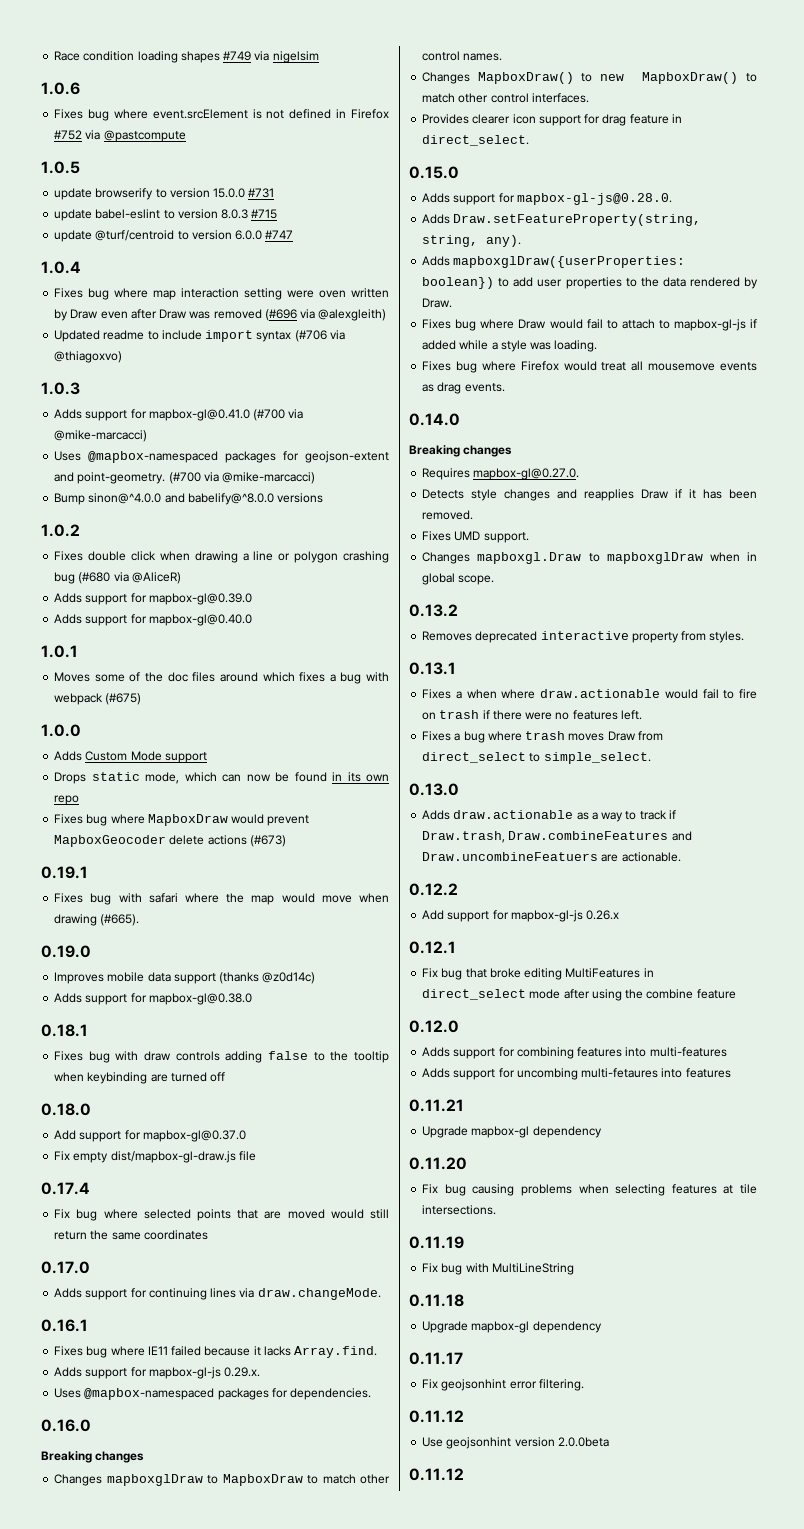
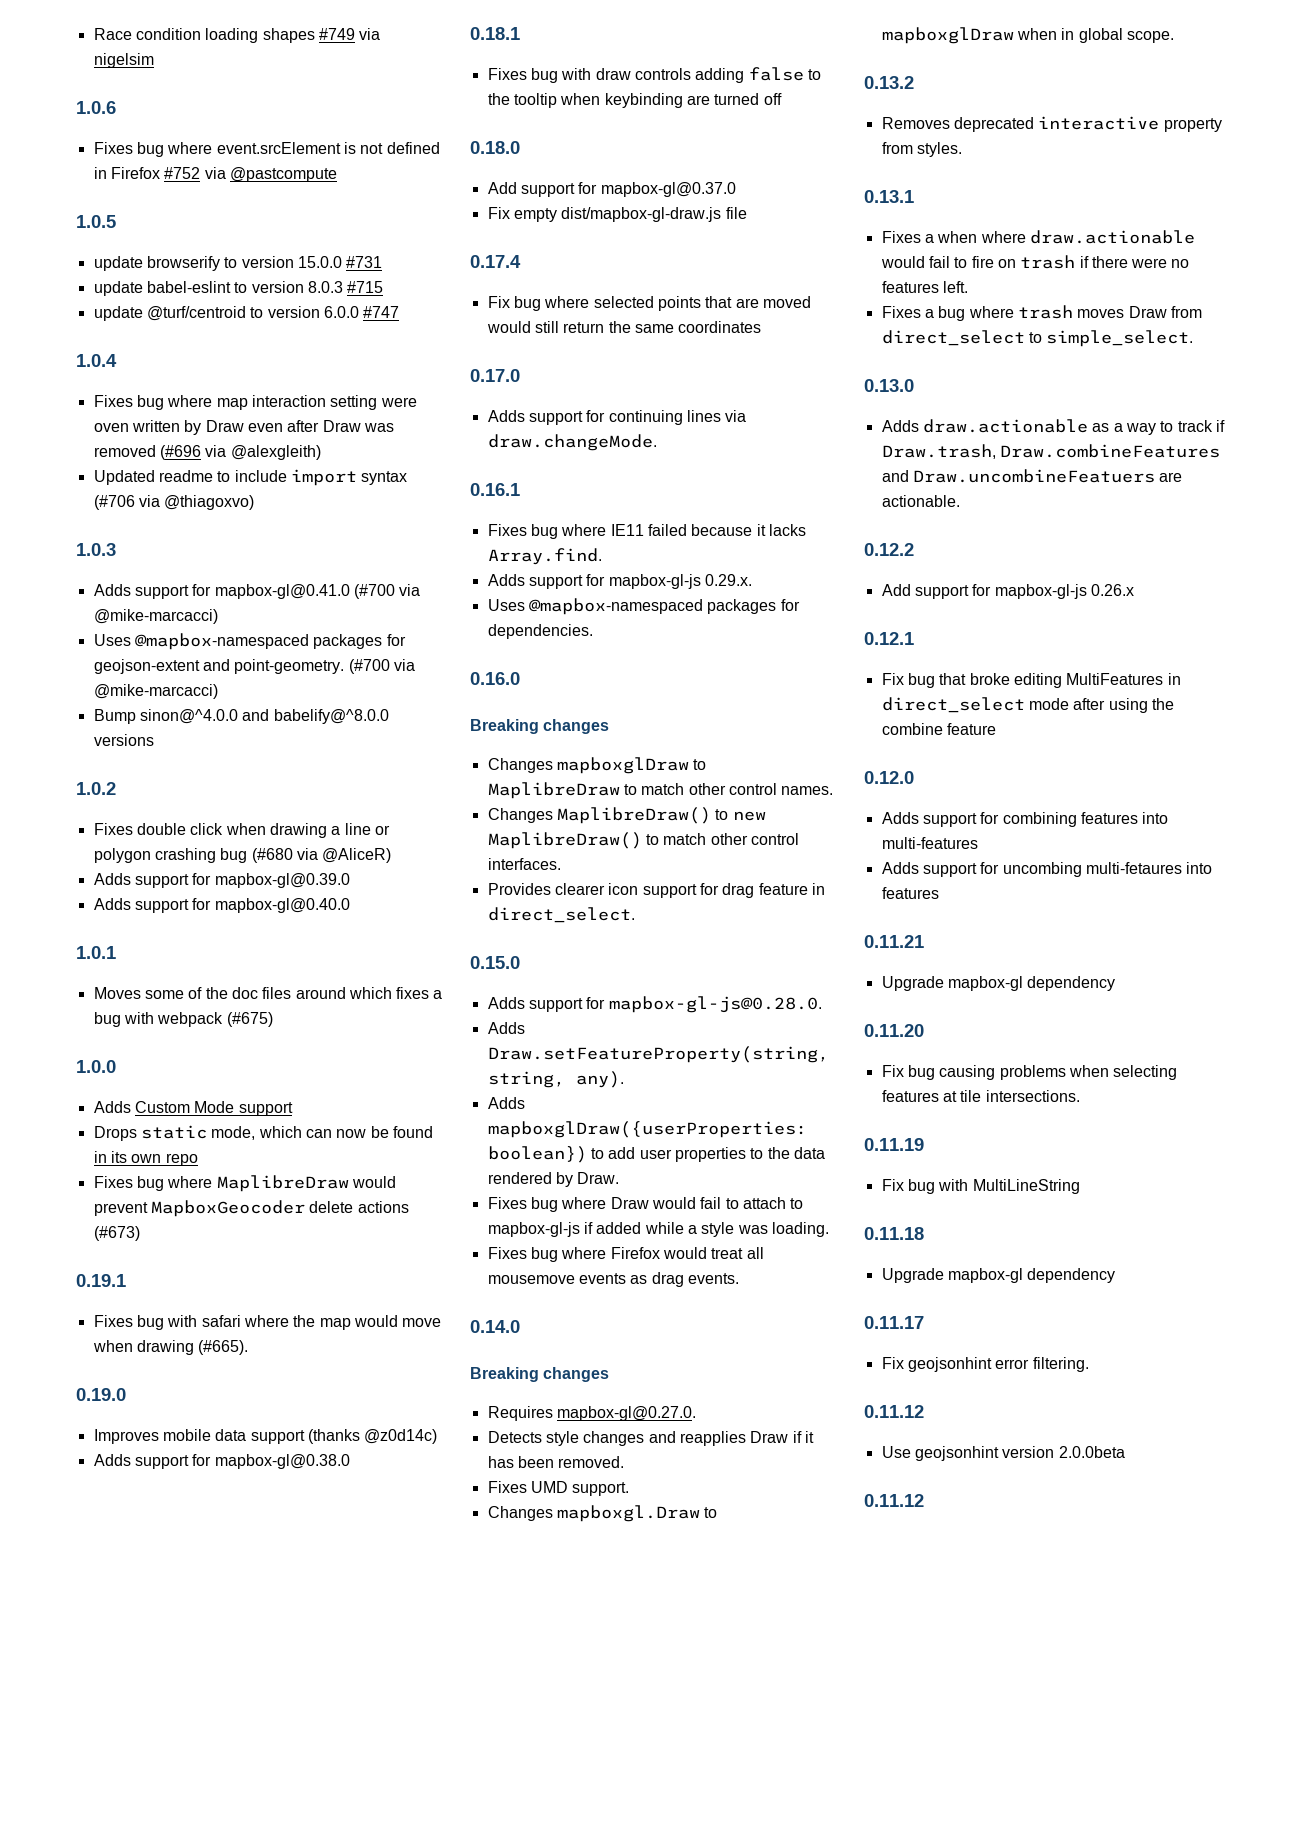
[147,814,228,826] MapboxDraw -> [216,1175,349,1192] MaplibreDraw
[222,1474,303,1486] MapboxDraw -> [487,782,620,799] MaplibreDraw
[477,72,574,84] MapboxDraw() -> [556,807,711,824] MaplibreDraw()
[642,72,739,84] MapboxDraw() -> [487,832,642,849] MaplibreDraw()

